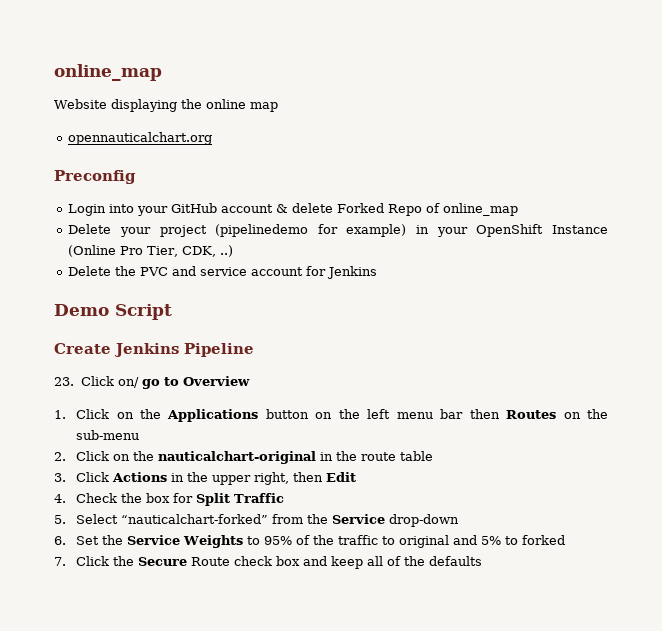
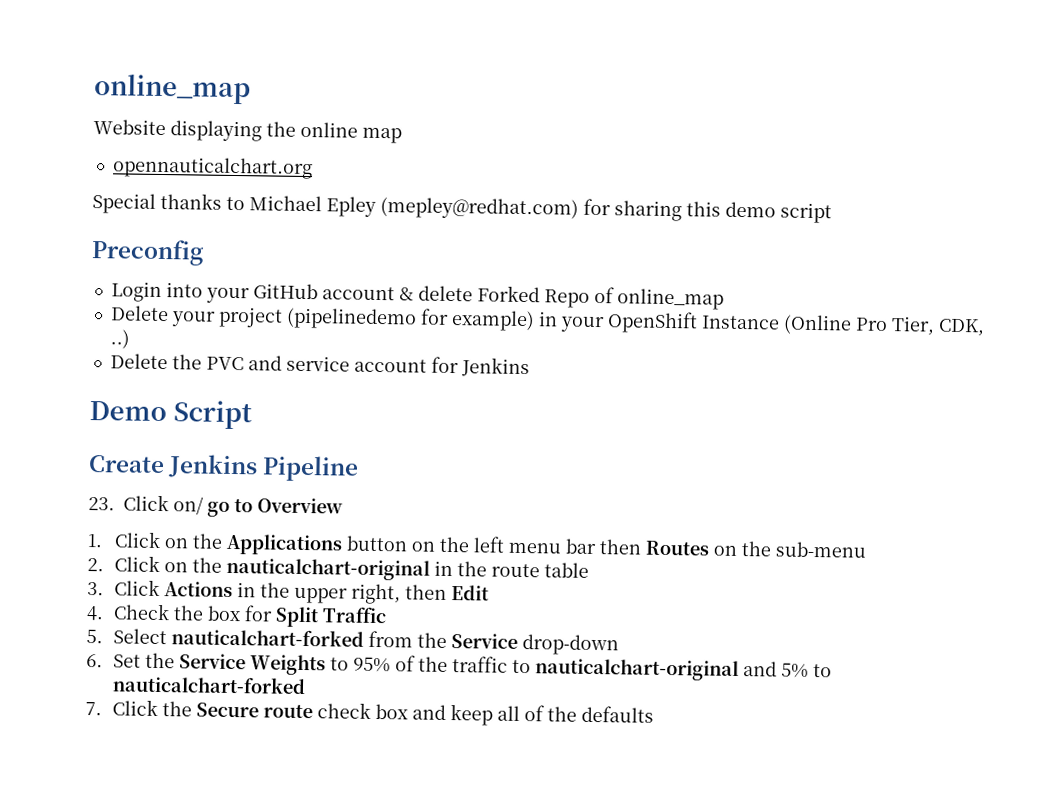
(213, 138) none -> [92,192,832,224] // Special thanks to Michael Epley (mepley@redhat.com) for sharing this demo script
[121,514,269,524] “nauticalchart-forked” -> [170,628,364,647] nauticalchart-forked
[399,535,450,548] original -> [534,658,739,681] nauticalchart-original
[522,535,566,545] forked -> [111,675,306,695] nauticalchart-forked
[191,557,231,566] Route -> [262,704,313,719] route

